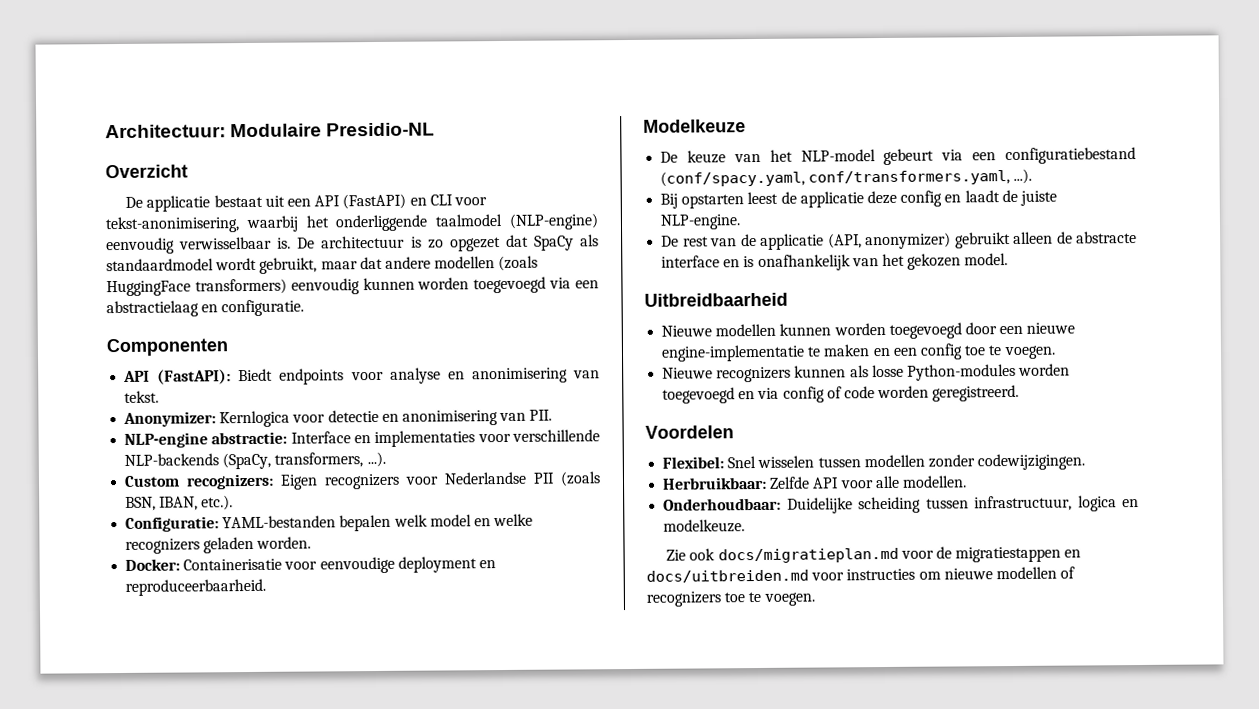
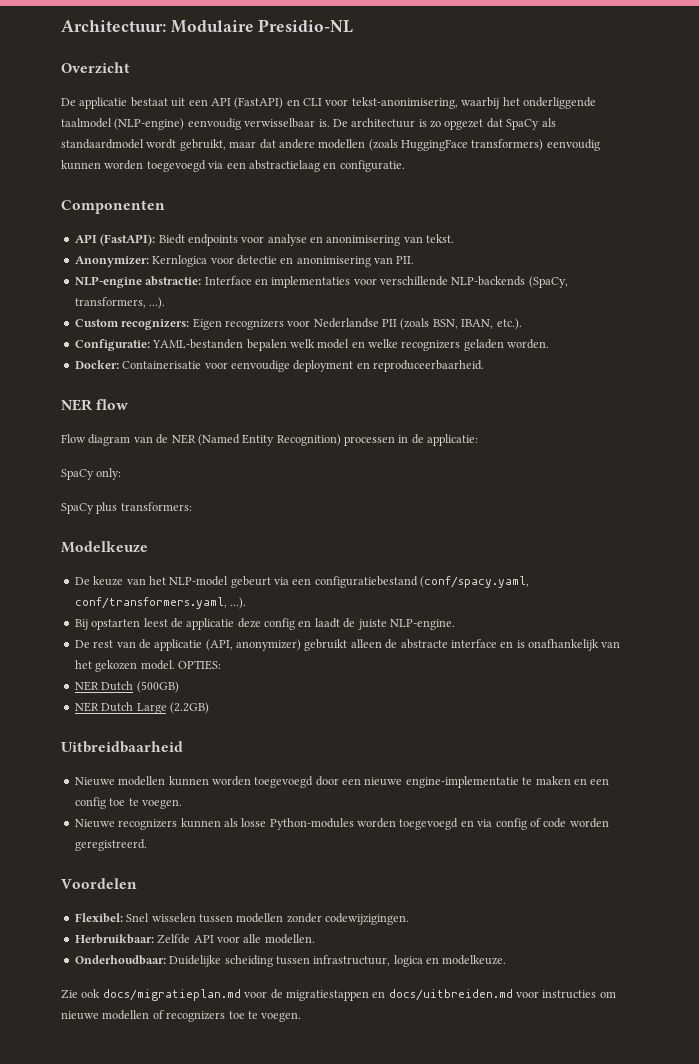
(267, 587) none -> [61,399,129,411] [61,434,479,446] [61,468,122,480] [61,502,192,514] // NER flow // Flow diagram van de NER (Named Entity Recognition) processen in de applicatie: // SpaCy only: // SpaCy plus transformers:
(1009, 259) none -> [177,660,221,670] [74,681,179,693] [74,702,209,714] OPTIES: // NER Dutch (500GB) // NER Dutch Large (2.2GB)

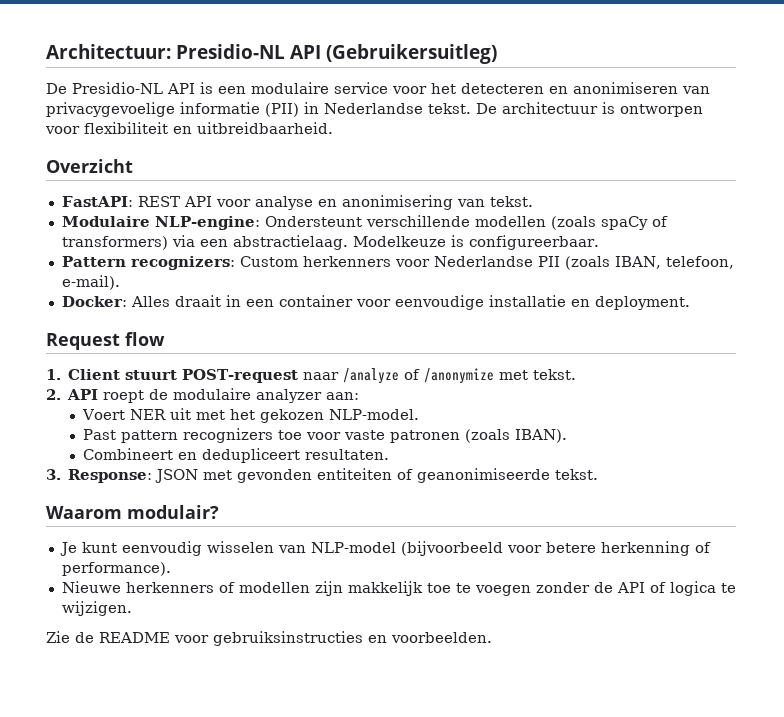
[170,19,354,33] [61,62,130,74] [61,97,596,109] [61,118,556,130] [61,139,600,151] [61,160,405,172] [61,200,165,214] [74,234,238,246] Modulaire Presidio-NL // Overzicht // De applicatie bestaat uit een API (FastAPI) en CLI voor tekst-anonimisering, waarbij het onderliggende taalmodel (NLP-engine) eenvoudig verwisselbaar is. De architectuur is zo opgezet dat SpaCy als standaardmodel wordt gebruikt, maar dat andere modellen (zoals HuggingFace transformers) eenvoudig kunnen worden toegevoegd via een abstractielaag en configuratie. // Componenten // API (FastAPI): Biedt endpoints -> [176,44,498,64] [46,82,710,94] [46,102,703,117] [45,122,333,134] [46,159,133,173] [61,196,212,207] Presidio-NL API (Gebruikersuitleg) // De Presidio-NL API is een modulaire service voor het detecteren en anonimiseren van privacygevoelige informatie (PII) in Nederlandse tekst. De architectuur is ontworpen voor flexibiliteit en uitbreidbaarheid. // Overzicht // FastAPI: REST API
[74,255,415,267] [74,276,568,288] [74,297,166,309] [74,318,522,330] [74,339,550,351] [74,360,484,372] [61,399,129,411] [61,434,479,446] [61,468,122,480] [61,502,192,514] [61,541,148,553] [74,576,530,588] [74,597,247,609] [74,618,455,630] [74,639,621,651] [74,660,221,672] [74,681,179,693] [74,702,209,714] [61,741,183,753] [74,776,610,788] [74,797,182,809] [74,818,609,830] [74,839,147,851] [61,878,137,889] [74,913,409,925] [74,934,315,944] [74,955,507,967] [61,989,616,1001] [61,1010,302,1022] Anonymizer: Kernlogica voor detectie en anonimisering van PII. // NLP-engine abstractie: Interface en implementaties voor verschillende NLP-backends (SpaCy, transformers, ...). // Custom recognizers: Eigen recognizers voor Nederlandse PII (zoals BSN, IBAN, etc.). // Configuratie: YAML-bestanden bepalen welk model en welke recognizers geladen worden. // Docker: Containerisatie voor eenvoudige deployment en reproduceerbaarheid. // NER flow // Flow diagram van de NER (Named Entity Recognition) processen in de applicatie: // SpaCy only: // SpaCy plus transformers: // Modelkeuze // De keuze van het NLP-model gebeurt via een configuratiebestand (conf/spacy.yaml, conf/transformers.yaml, ...). // Bij opstarten leest de applicatie deze config en laadt de juiste NLP-engine. // De rest van de applicatie (API, anonymizer) gebruikt alleen de abstracte interface en is onafhankelijk van het gekozen model. OPTIES: // NER Dutch (500GB) // NER Dutch Large (2.2GB) // Uitbreidbaarheid // Nieuwe modellen kunnen worden toegevoegd door een nieuwe engine-implementatie te maken en een config toe te voegen. // Nieuwe recognizers kunnen als losse Python-modules worden toegevoegd en via config of code worden geregistreerd. // Voordelen // Flexibel: Snel wisselen tussen modellen zonder codewijzigingen. // Herbruikbaar: Zelfde API voor alle modellen. // Onderhoudbaar: Duidelijke scheiding tussen infrastructuur, logica en modelkeuze. // Zie ook docs/migratieplan.md voor de migratiestappen en docs/uitbreiden.md voor instructies om nieuwe modellen of recognizers toe te voegen. -> [61,215,668,230] [61,235,599,250] [61,256,734,270] [61,275,120,290] [61,295,690,310] [46,332,165,350] [46,368,577,384] [46,388,360,403] [81,408,419,423] [82,428,567,443] [82,448,389,463] [46,468,599,483] [46,505,219,519] [59,541,711,556] [61,562,171,576] [61,581,736,596] [61,601,132,616] [46,631,492,646] Modulaire NLP-engine: Ondersteunt verschillende modellen (zoals spaCy of transformers) via een abstractielaag. Modelkeuze is configureerbaar. // Pattern recognizers: Custom herkenners voor Nederlandse PII (zoals IBAN, telefoon, e-mail). // Docker: Alles draait in een container voor eenvoudige installatie en deployment. // Request flow // 1. Client stuurt POST-request naar /analyze of /anonymize met tekst. // 2. API roept de modulaire analyzer aan: // Voert NER uit met het gekozen NLP-model. // Past pattern recognizers toe voor vaste patronen (zoals IBAN). // Combineert en dedupliceert resultaten. // 3. Response: JSON met gevonden entiteiten of geanonimiseerde tekst. // Waarom modulair? // Je kunt eenvoudig wisselen van NLP-model (bijvoorbeeld voor betere herkenning of performance). // Nieuwe herkenners of modellen zijn makkelijk toe te voegen zonder de API of logica te wijzigen. // Zie de README voor gebruiksinstructies en voorbeelden.

